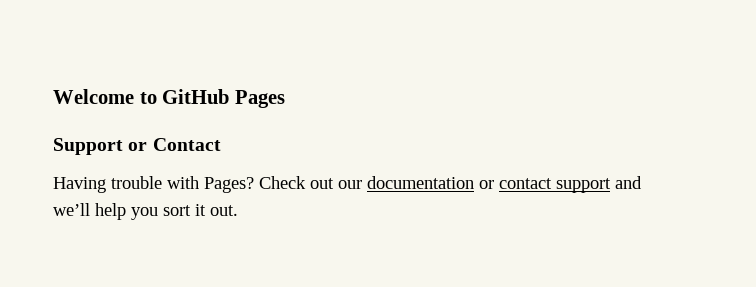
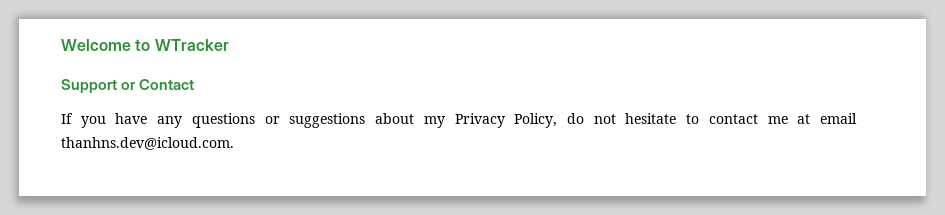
[162,89,285,108] GitHub Pages -> [154,39,229,51] WTracker
[53,176,642,193] [53,203,238,220] Having trouble with Pages? Check out our documentation or contact support and we’ll help you sort it out. -> [61,113,857,128] [61,137,234,150] If you have any questions or suggestions about my Privacy Policy, do not hesitate to contact me at email thanhns.dev@icloud.com.

